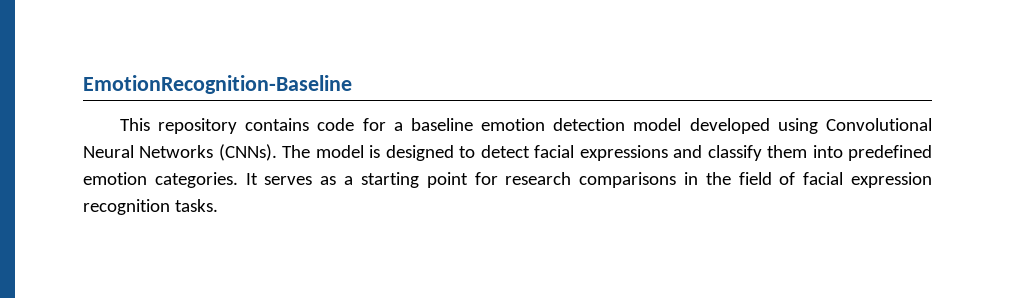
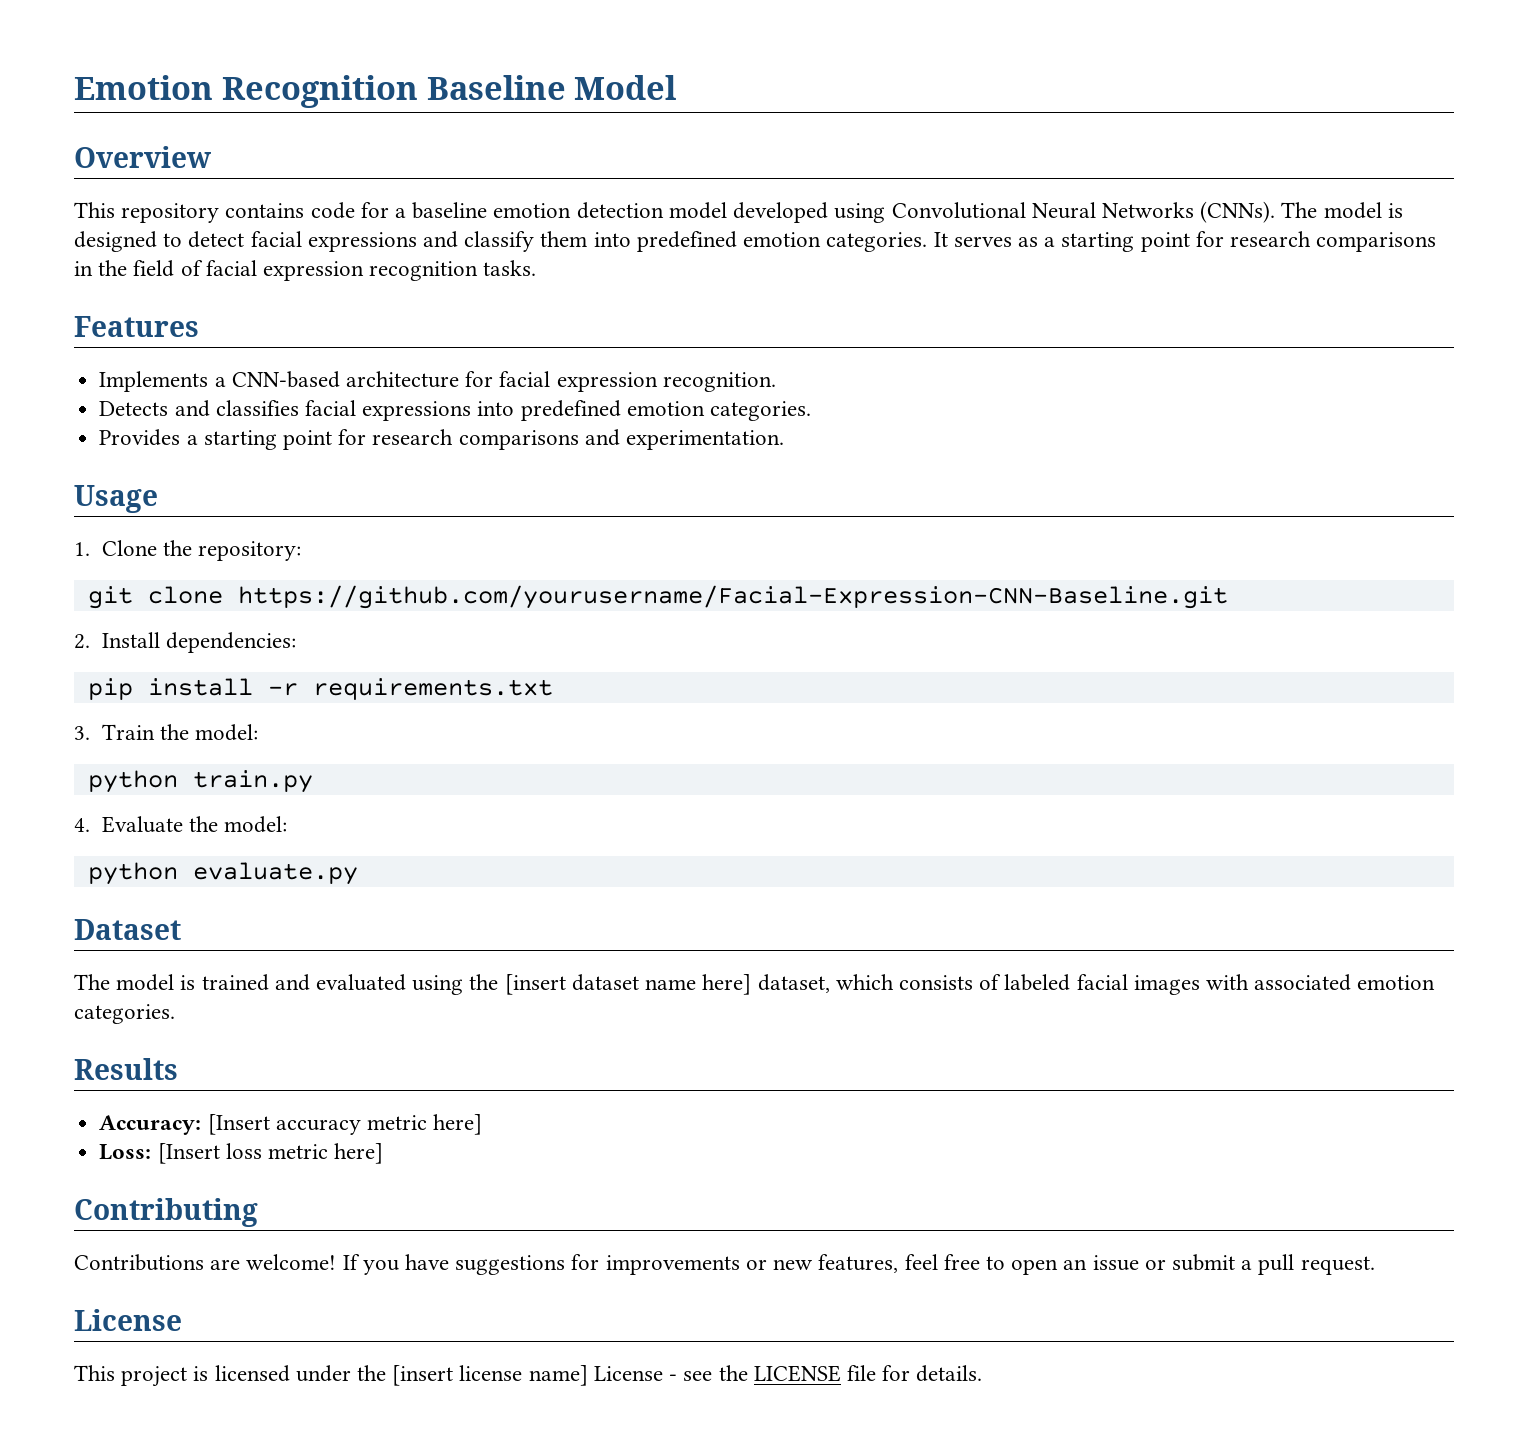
[83,75,352,94] EmotionRecognition-Baseline -> [74,75,677,108] [74,146,211,168] Emotion Recognition Baseline Model // Overview
(218, 205) none -> [74,316,199,337] [99,371,776,392] [99,400,811,421] [99,429,784,450] [74,485,158,513] [74,540,302,561] [87,585,1228,609] [74,632,297,653] [87,678,553,700] [74,724,259,741] [87,770,313,793] [74,816,288,833] [87,862,358,885] [74,919,181,940] [74,974,1436,995] [74,1004,175,1024] [74,1058,178,1080] [99,1114,483,1135] [99,1143,384,1164] [74,1198,258,1227] [74,1254,1375,1275] [74,1309,182,1331] [74,1365,983,1387] // Features // Implements a CNN-based architecture for facial expression recognition. // Detects and classifies facial expressions into predefined emotion categories. // Provides a starting point for research comparisons and experimentation. // Usage // 1. Clone the repository: // git clone https://github.com/yourusername/Facial-Expression-CNN-Baseline.git // 2. Install dependencies: // pip install -r requirements.txt // 3. Train the model: // python train.py // 4. Evaluate the model: // python evaluate.py // Dataset // The model is trained and evaluated using the [insert dataset name here] dataset, which consists of labeled facial images with associated emotion categories. // Results // Accuracy: [Insert accuracy metric here] // Loss: [Insert loss metric here] // Contributing // Contributions are welcome! If you have suggestions for improvements or new features, feel free to open an issue or submit a pull request. // License // This project is licensed under the [insert license name] License - see the LICENSE file for details.

